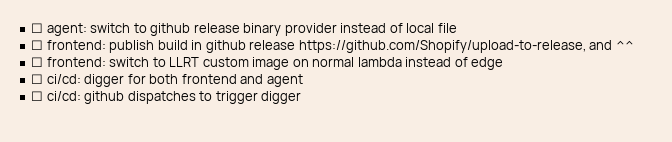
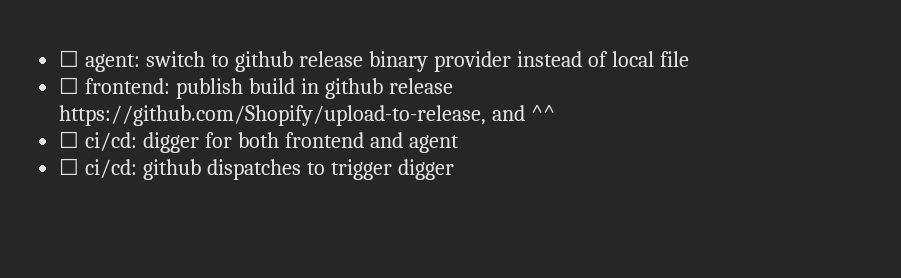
[31,57,504,70] // ☐ frontend: switch to LLRT custom image on normal lambda instead of edge -> (556, 113) none

